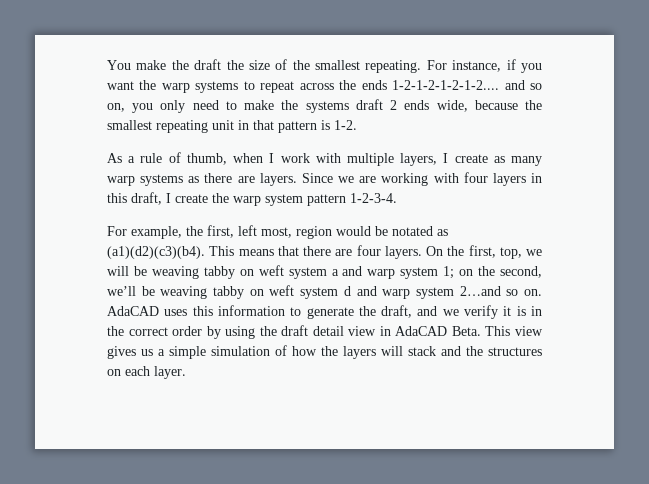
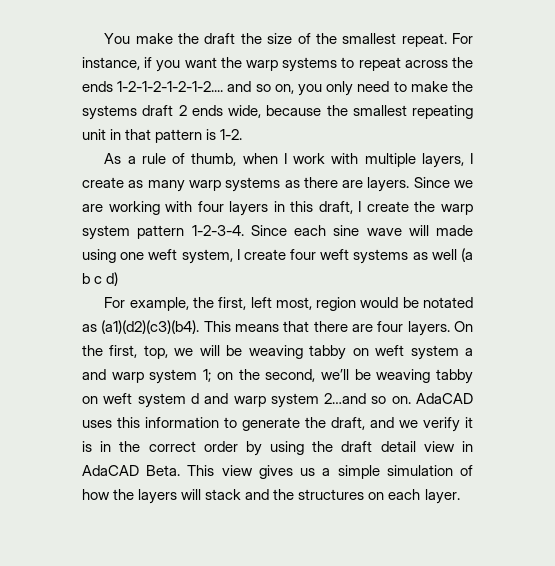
[365,60,422,73] repeating. -> [401,33,447,47] repeat.
(397, 198) none -> [250,225,473,236] [82,248,474,264] [82,272,119,286] Since each sine wave will made using one weft system, I create four weft systems as well (a b c d)

